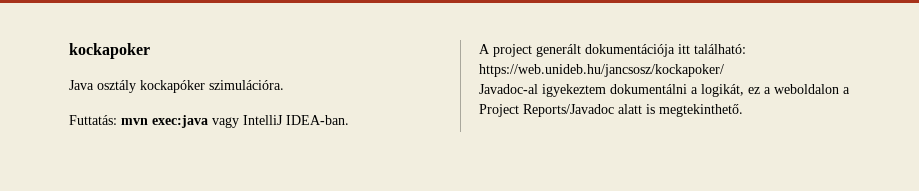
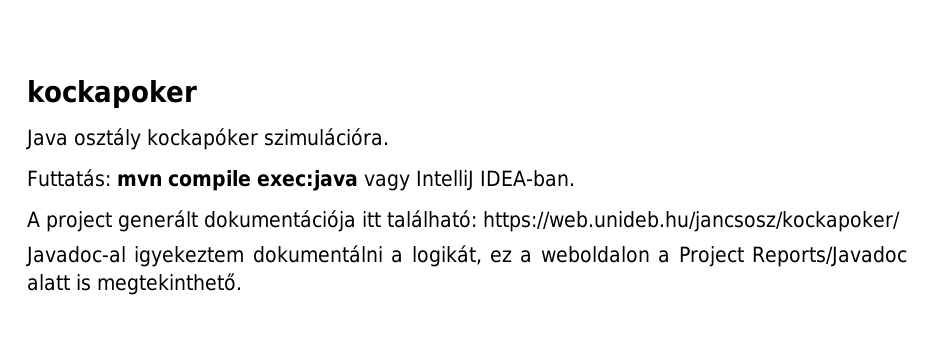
(148, 121) none -> [167,170,251,191] compile

